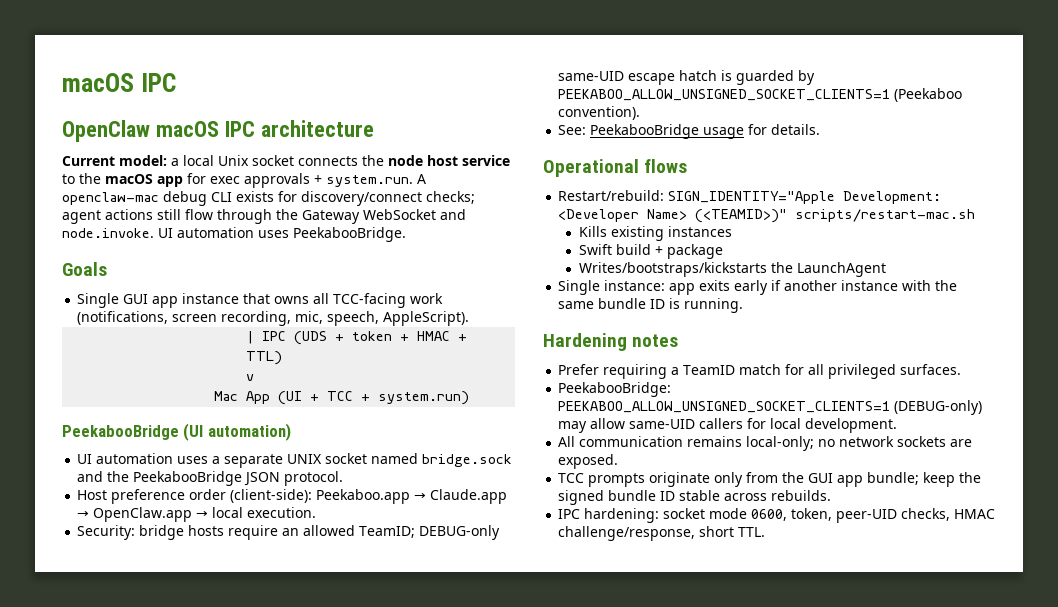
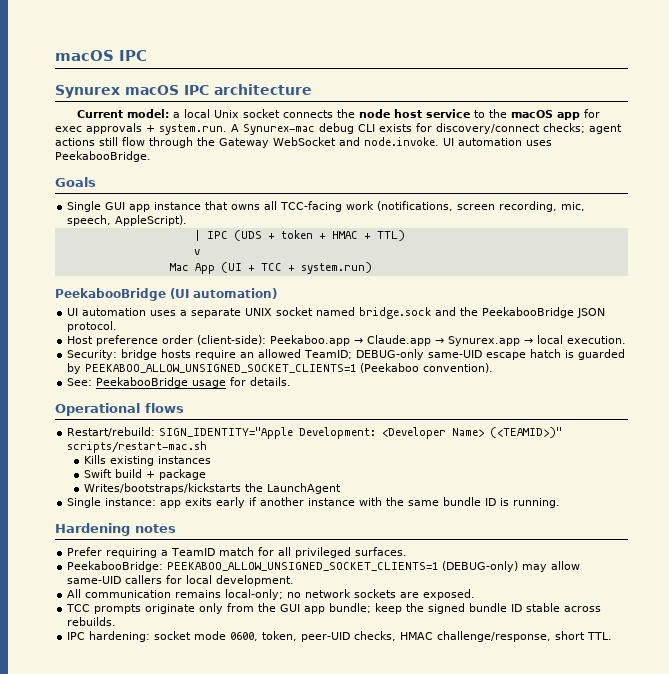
[62,120,150,142] OpenClaw -> [55,85,120,98] Synurex
[62,192,159,205] openclaw-mac -> [243,124,315,135] Synurex-mac
[93,507,193,522] OpenClaw.app -> [448,336,521,346] Synurex.app

